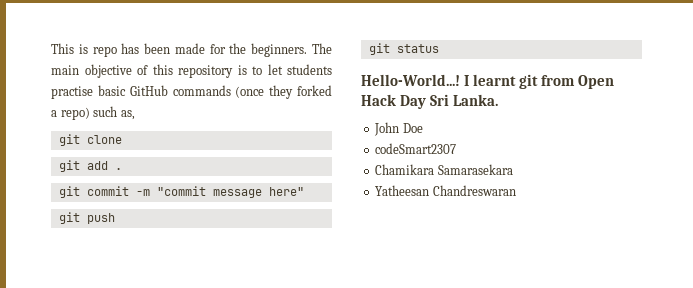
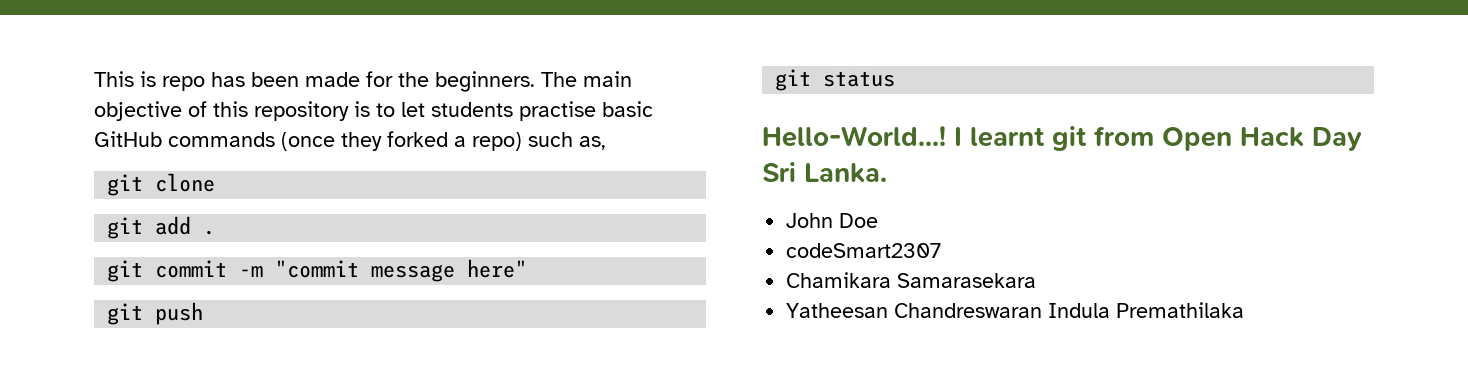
(516, 190) none -> [1048,302,1245,318] Indula Premathilaka

